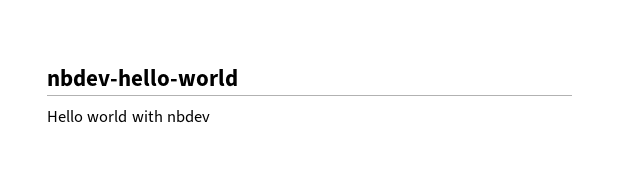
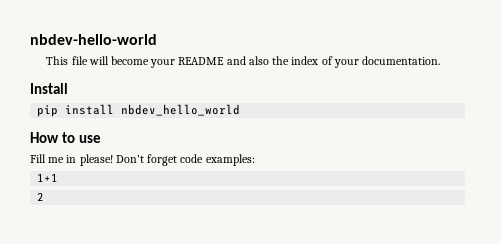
[47,110,211,123] Hello world with nbdev -> [46,56,441,68] [30,83,68,94] [37,104,241,117] [30,132,101,143] [30,154,255,166] [37,173,59,182] [37,192,45,201] This file will become your README and also the index of your documentation. // Install // pip install nbdev_hello_world // How to use // Fill me in please! Don’t forget code examples: // 1+1 // 2

